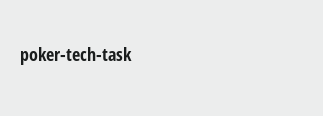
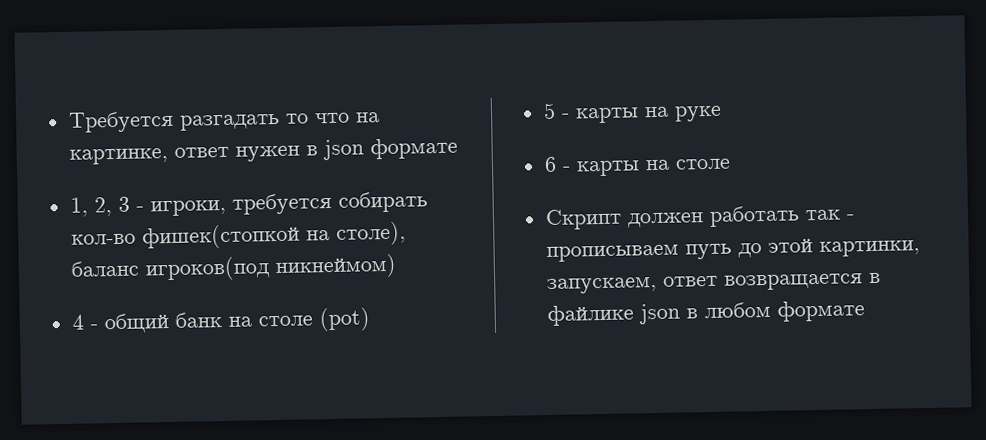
[20,47,132,65] poker-tech-task -> [67,110,380,133] [68,137,458,165] [69,191,428,217] [70,221,406,250] [70,253,397,282] [71,307,371,334] [542,102,722,124] [543,156,731,177] [544,205,855,231] [545,238,920,263] [546,272,881,295] [546,300,865,327] Требуется разгадать то что на картинке, ответ нужен в json формате // 1, 2, 3 - игроки, требуется собирать кол-во фишек(стопкой на столе), баланс игроков(под никнеймом) // 4 - общий банк на столе (pot) // 5 - карты на руке // 6 - карты на столе // Скрипт должен работать так - прописываем путь до этой картинки, запускаем, ответ возвращается в файлике json в любом формате

